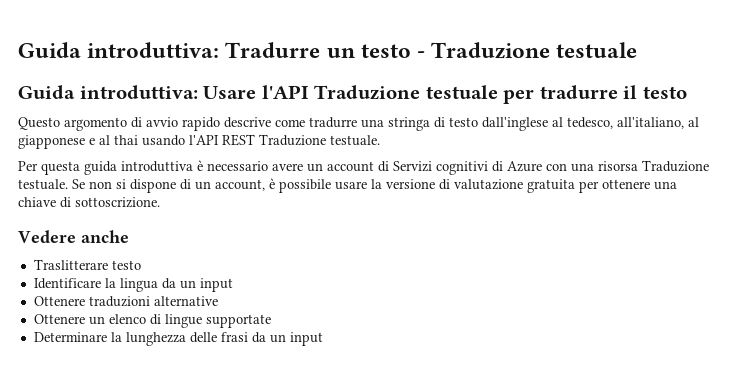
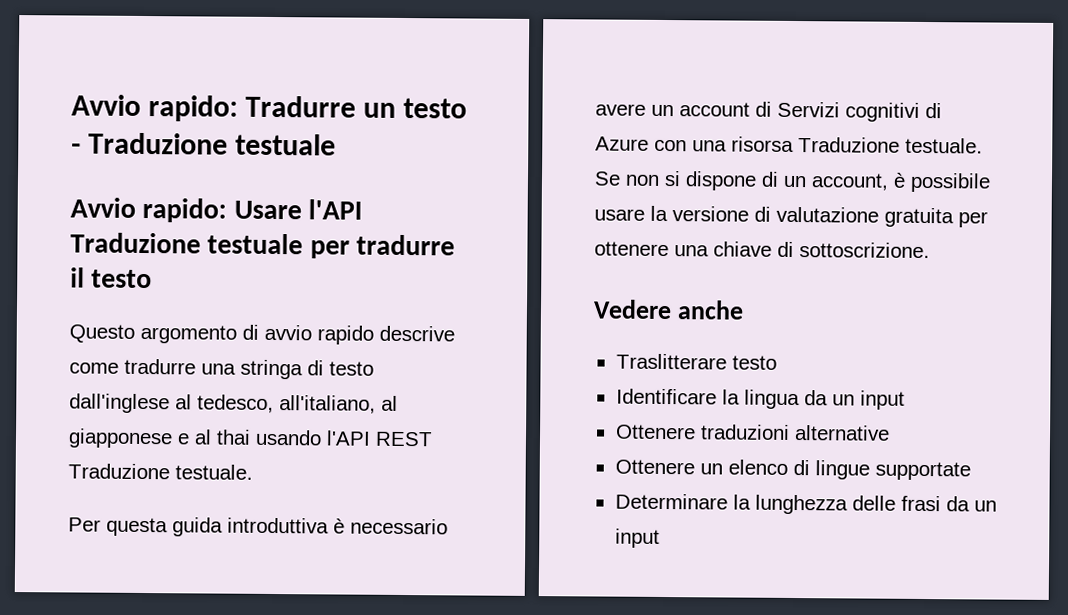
[18,42,220,58] Guida introduttiva: -> [71,94,238,122] Avvio rapido:
[18,85,198,99] Guida introduttiva: -> [70,197,228,223] Avvio rapido:

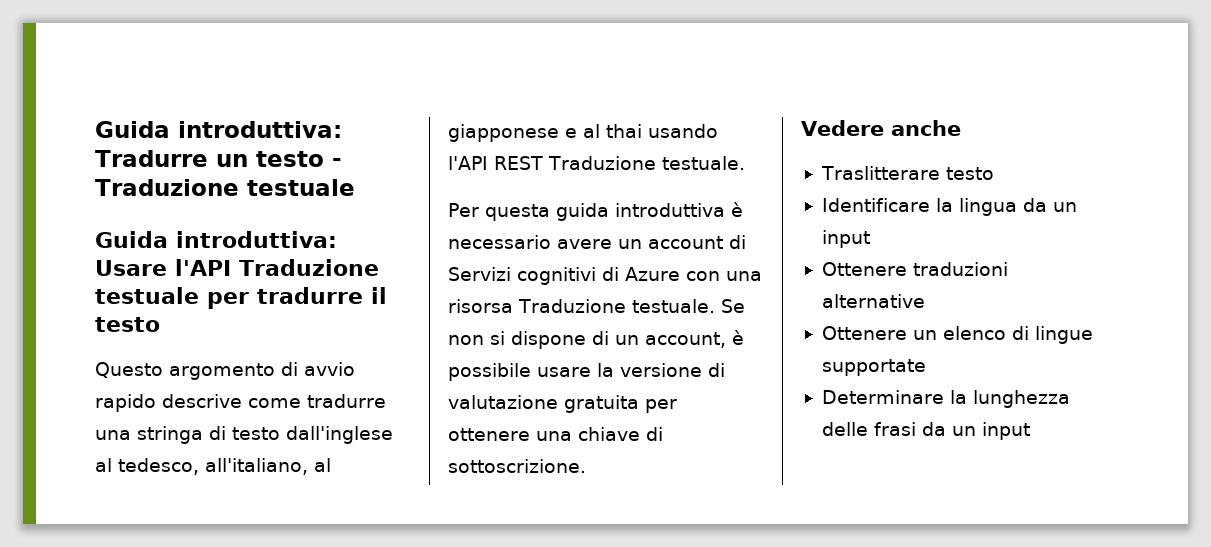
[71,94,238,122] Avvio rapido: -> [95,121,342,138] Guida introduttiva:
[70,197,228,223] Avvio rapido: -> [95,231,337,248] Guida introduttiva:

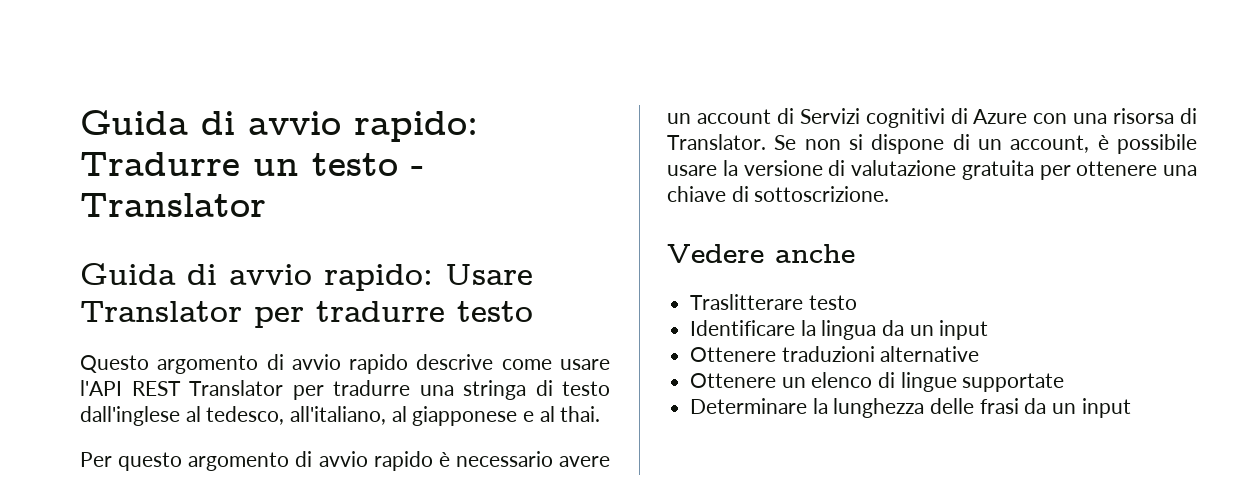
[95,121,342,138] Guida introduttiva: -> [80,110,478,142] Guida di avvio rapido:
[95,179,355,196] [95,231,337,248] [95,259,379,276] [95,287,387,309] Traduzione testuale // Guida introduttiva: Usare l'API Traduzione testuale per tradurre il -> [80,193,266,217] [80,263,533,291] [80,301,445,328] Translator // Guida di avvio rapido: Usare Translator per tradurre
(301, 403) none -> [560,359,610,370] [80,380,324,400] usare l'API REST Translator per
[606,124,718,138] [448,156,745,170] [448,203,725,221] thai usando l'API REST Traduzione testuale. // Per questa guida introduttiva -> [560,406,601,422] [80,451,433,471] thai. // Per questo argomento di avvio rapido
[518,299,715,313] Traduzione testuale. -> [1180,108,1197,124] [667,134,766,150] di Translator.

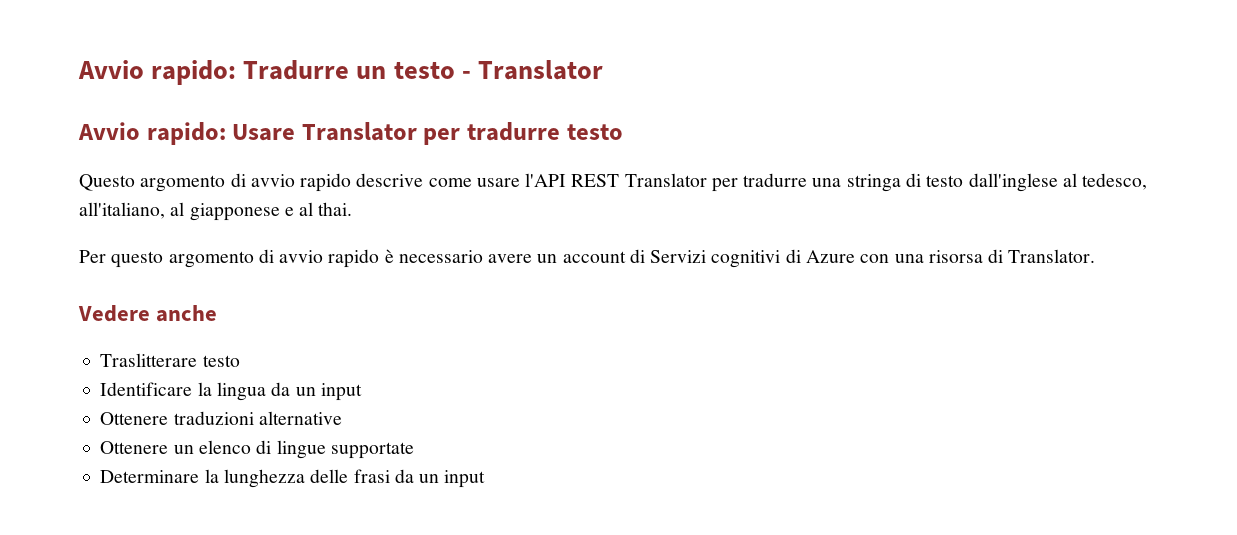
[80,110,341,135] Guida di avvio -> [78,60,144,79] Avvio
[80,263,312,285] Guida di avvio -> [78,122,140,140] Avvio
[774,134,1197,154] [667,160,1197,180] [667,186,890,202] Se non si dispone di un account, è possibile usare la versione di valutazione gratuita per ottenere una chiave di sottoscrizione. -> (1096, 256) none

